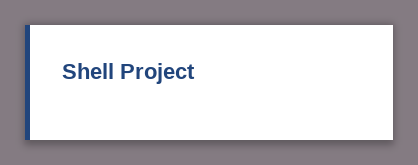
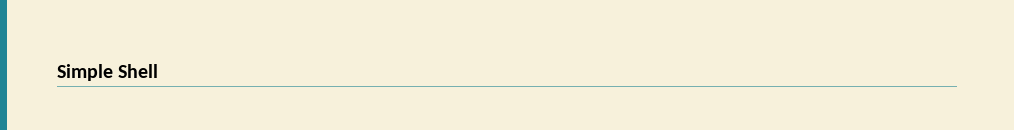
[62,63,195,84] Shell Project -> [57,64,159,81] Simple Shell

